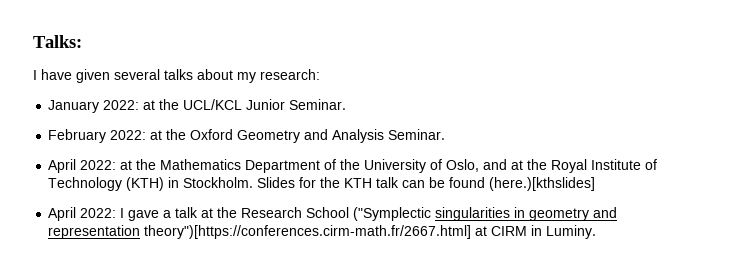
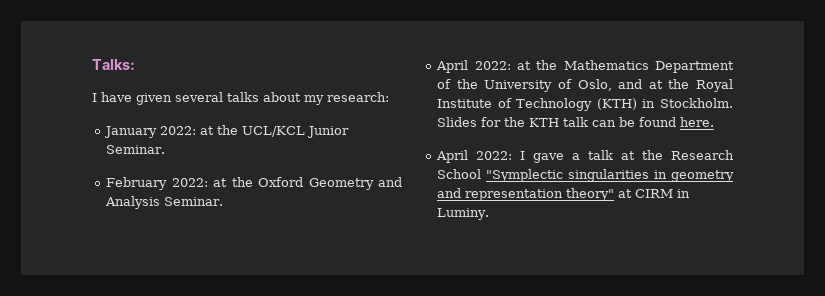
[489,177,596,191] (here.)[kthslides] -> [680,117,715,127] here.
[353,207,432,221] ("Symplectic -> [486,169,564,182] "Symplectic
[144,225,472,239] theory")[https://conferences.cirm-math.fr/2667.html] -> [566,188,615,201] theory"

